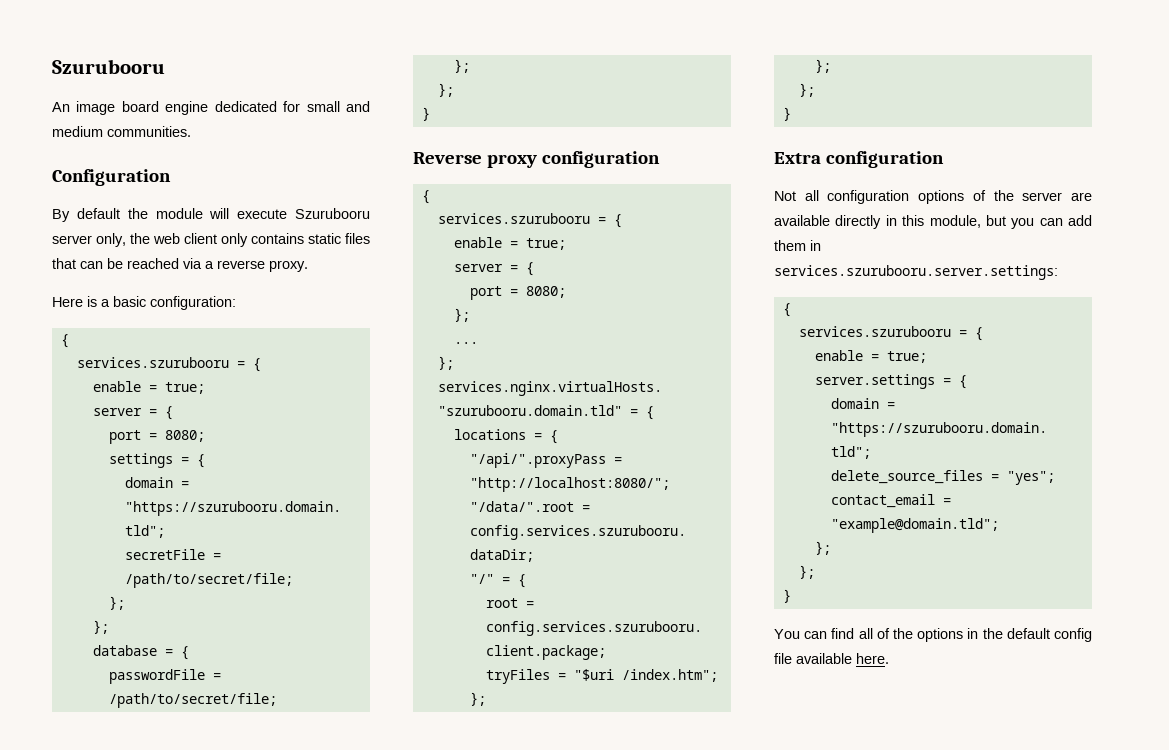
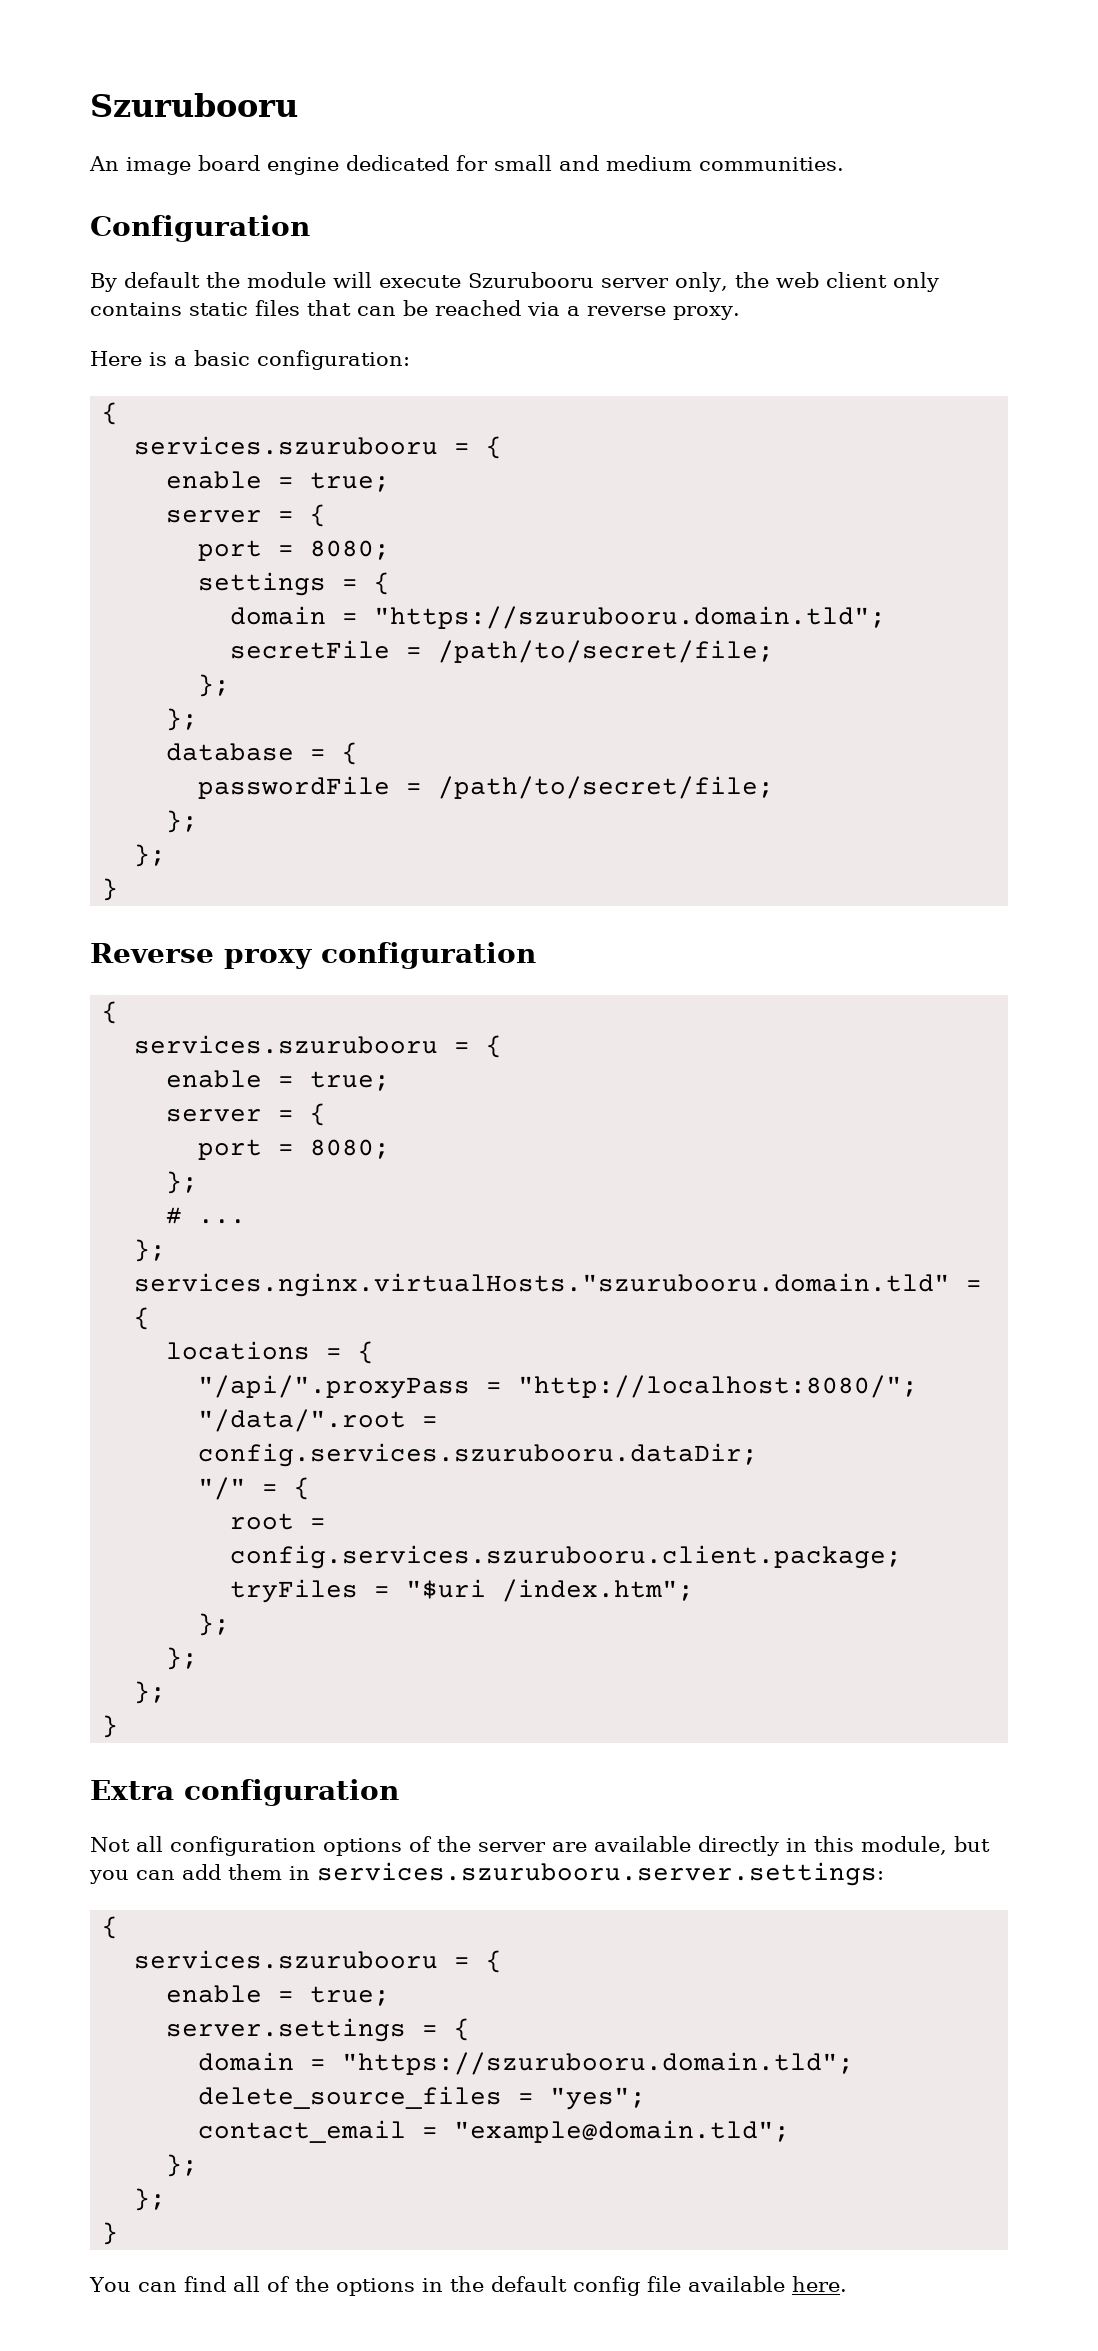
(470, 315) none -> [166,1207,183,1224] #

